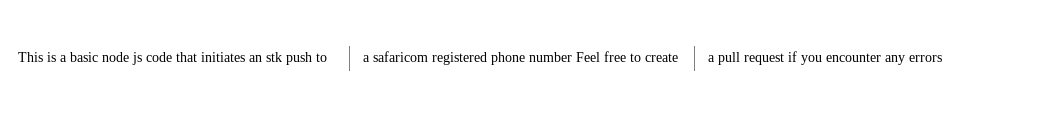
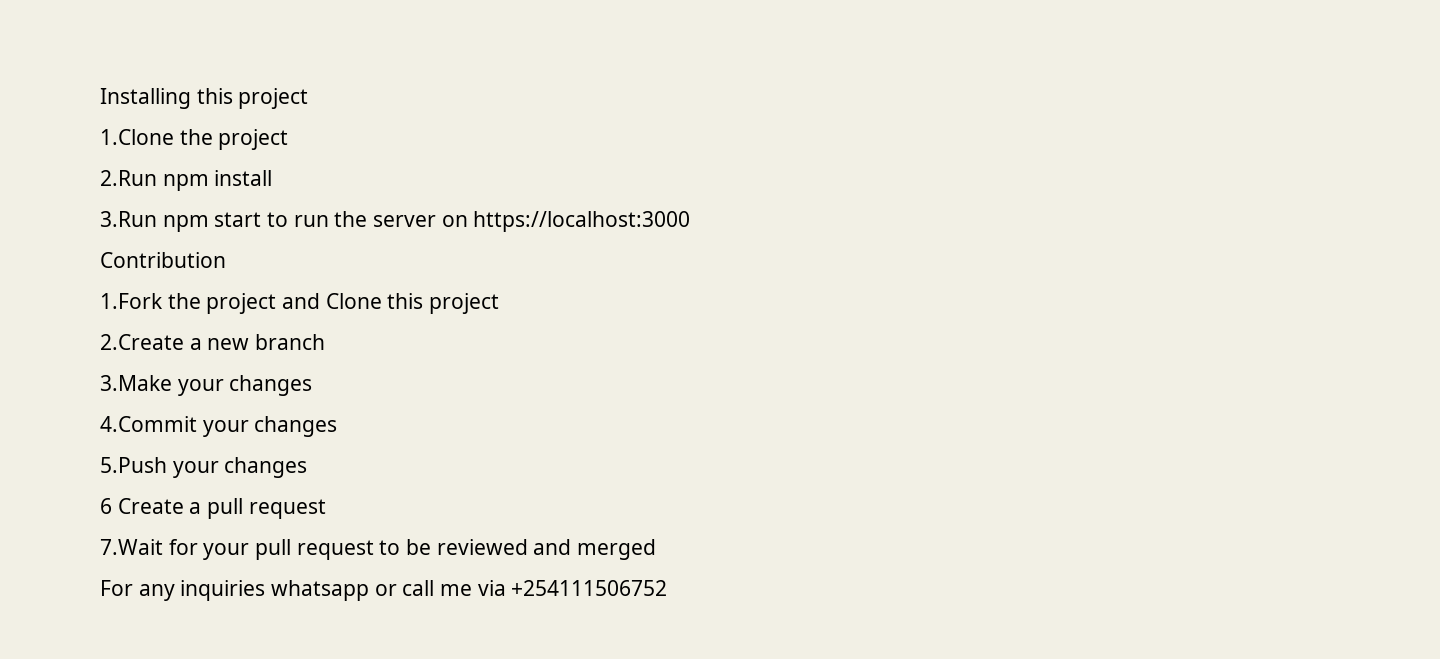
[18,51,942,65] This is a basic node js code that initiates an stk push to a safaricom registered phone number Feel free to create a pull request if you encounter any errors -> [100,88,309,109] [100,129,289,150] [100,170,273,191] [100,211,691,232] [100,252,226,268] [100,293,500,314] [100,334,326,350] [100,375,313,396] [100,416,338,437] [100,457,308,478] [100,498,326,519] [100,539,657,560] [100,580,668,601] Installing this project // 1.Clone the project // 2.Run npm install // 3.Run npm start to run the server on https://localhost:3000 // Contribution // 1.Fork the project and Clone this project // 2.Create a new branch // 3.Make your changes // 4.Commit your changes // 5.Push your changes // 6 Create a pull request // 7.Wait for your pull request to be reviewed and merged // For any inquiries whatsapp or call me via +254111506752

